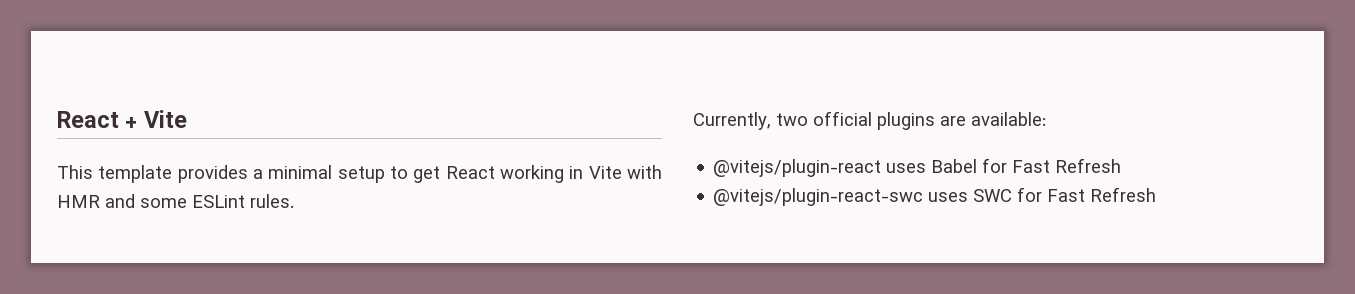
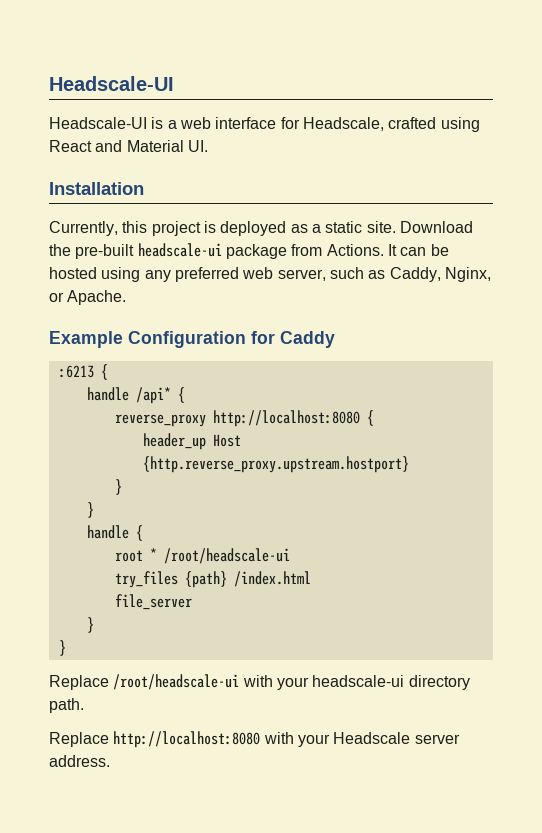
[57,110,187,128] [57,165,662,183] [57,194,294,208] [693,111,1046,130] [713,158,1122,177] [713,187,1157,206] React + Vite // This template provides a minimal setup to get React working in Vite with HMR and some ESLint rules. // Currently, two official plugins are available: // @vitejs/plugin-react uses Babel for Fast Refresh // @vitejs/plugin-react-swc uses SWC for Fast Refresh -> [49,76,174,91] [49,117,480,132] [49,140,208,152] [49,182,144,195] [49,221,473,236] [49,243,449,259] [49,267,491,282] [49,290,127,305] [49,331,335,348] [58,364,108,380] [86,387,185,404] [114,410,374,427] [142,433,241,450] [142,456,409,473] [114,479,122,495] [86,502,94,518] [86,525,143,541] [114,548,290,564] [114,571,311,588] [114,594,192,610] [86,617,94,633] [58,640,66,656] [49,674,470,690] [49,698,84,713] [49,731,460,748] [49,755,110,767] Headscale-UI // Headscale-UI is a web interface for Headscale, crafted using React and Material UI. // Installation // Currently, this project is deployed as a static site. Download the pre-built headscale-ui package from Actions. It can be hosted using any preferred web server, such as Caddy, Nginx, or Apache. // Example Configuration for Caddy // :6213 { // handle /api* { // reverse_proxy http://localhost:8080 { // header_up Host {http.reverse_proxy.upstream.hostport} // } // } // handle { // root * /root/headscale-ui // try_files {path} /index.html // file_server // } // } // Replace /root/headscale-ui with your headscale-ui directory path. // Replace http://localhost:8080 with your Headscale server address.

